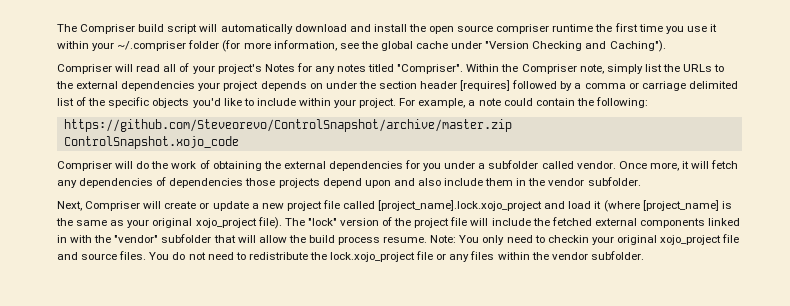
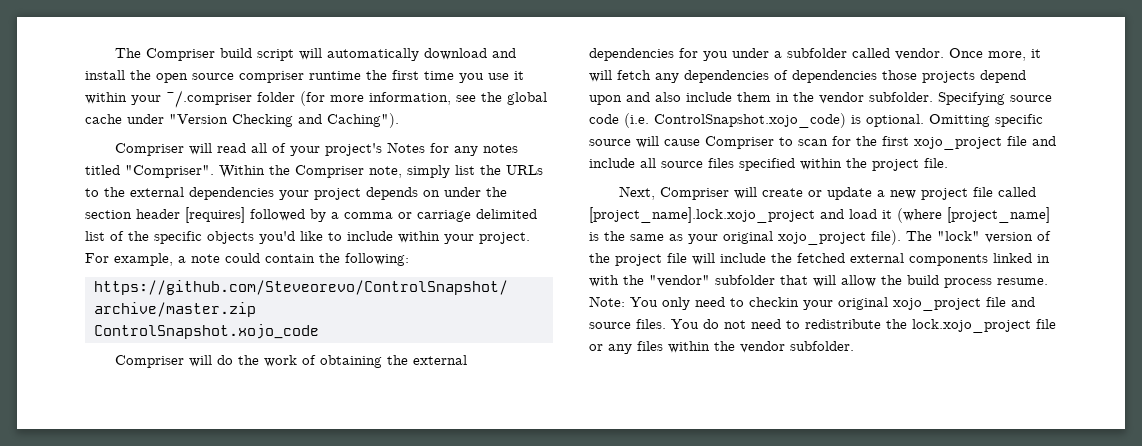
(641, 181) none -> [938,92,1052,105] [589,113,1043,128] [589,136,1056,150] [589,158,948,171] Specifying source code (i.e. ControlSnapshot.xojo_code) is optional. Omitting specific source will cause Compriser to scan for the first xojo_project file and include all source files specified within the project file.

